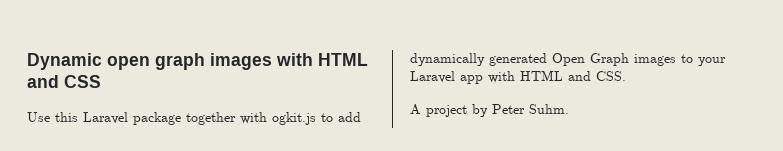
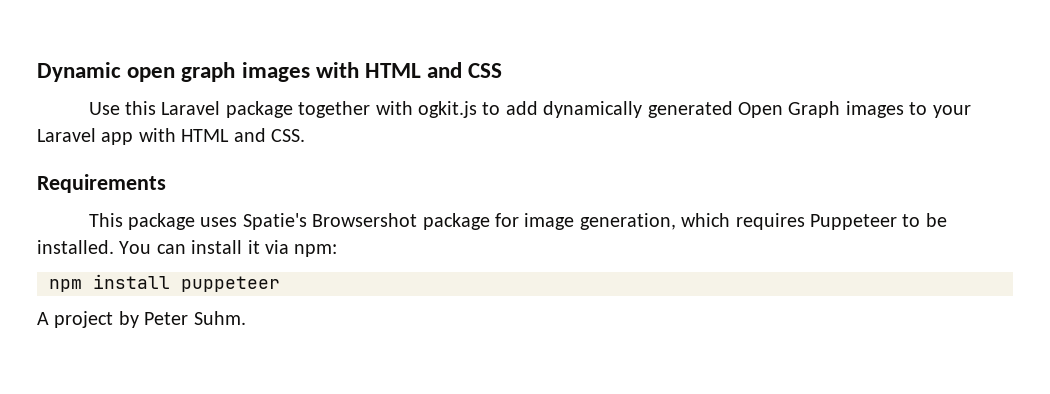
(626, 76) none -> [37,174,166,193] [88,213,947,230] [37,240,338,257] [49,274,280,292] // Requirements // This package uses Spatie's Browsershot package for image generation, which requires Puppeteer to be installed. You can install it via npm: // npm install puppeteer

